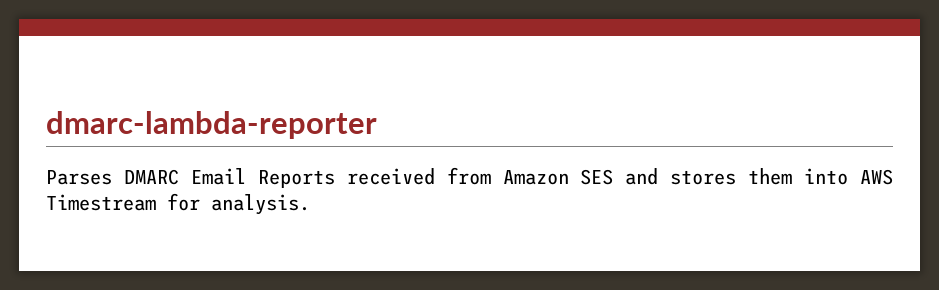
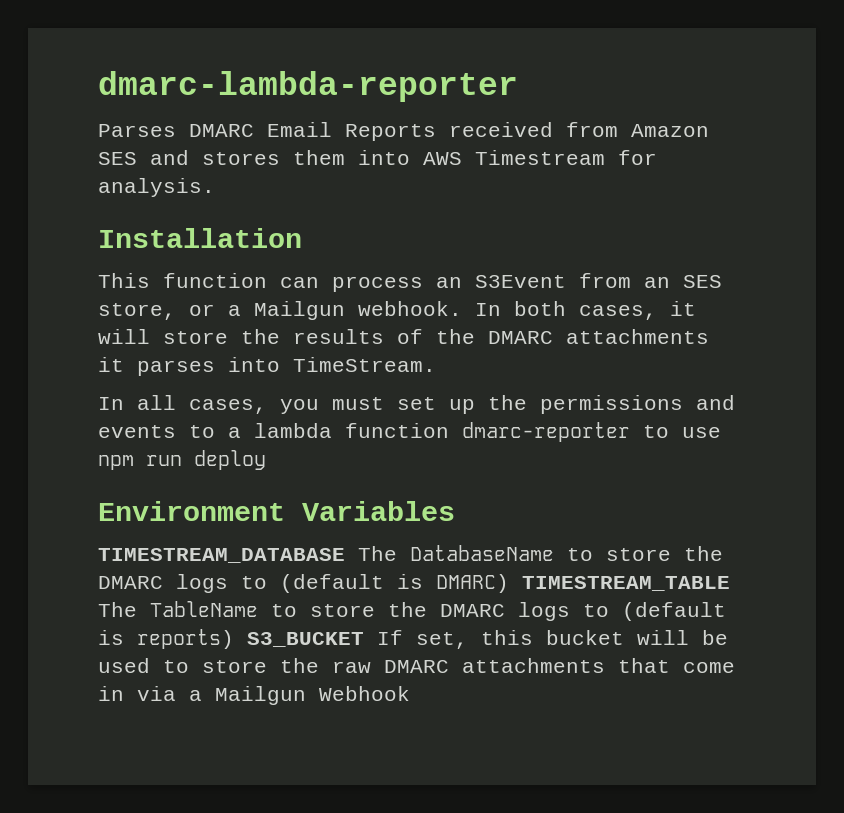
(310, 204) none -> [98,228,302,248] [98,273,722,292] [98,301,696,320] [98,329,709,344] [98,357,436,376] [98,395,735,414] [98,422,721,442] [98,450,266,470] [98,501,455,521] [98,545,723,563] [98,574,730,593] [98,601,726,621] [98,629,728,649] [98,658,735,673] [98,686,410,705] // Installation // This function can process an S3Event from an SES store, or a Mailgun webhook. In both cases, it will store the results of the DMARC attachments it parses into TimeStream. // In all cases, you must set up the permissions and events to a lambda function dmarc-reporter to use npm run deploy // Environment Variables // TIMESTREAM_DATABASE The DatabaseName to store the DMARC logs to (default is DMARC) TIMESTREAM_TABLE The TableName to store the DMARC logs to (default is reports) S3_BUCKET If set, this bucket will be used to store the raw DMARC attachments that come in via a Mailgun Webhook

